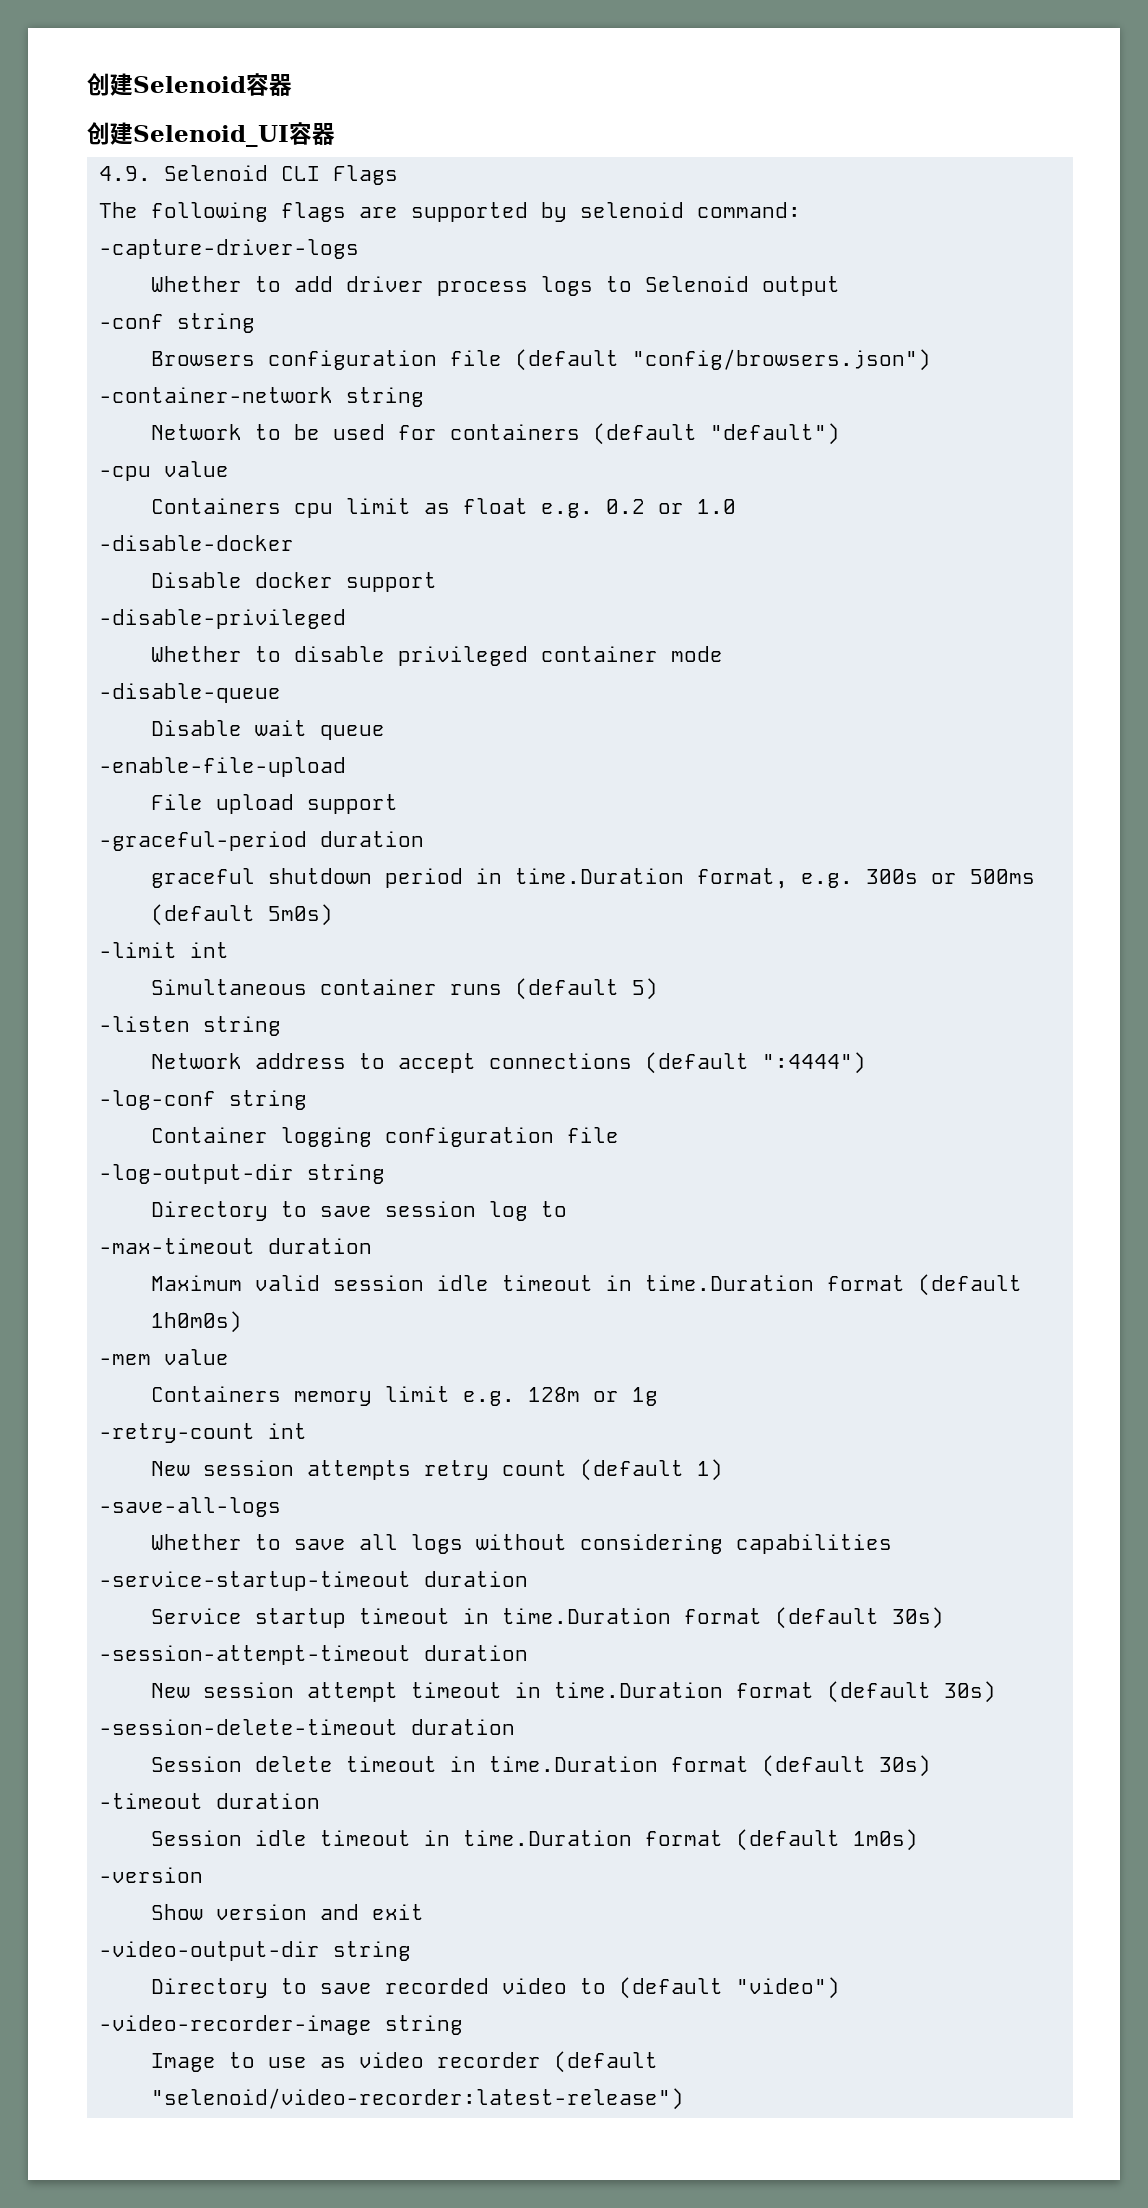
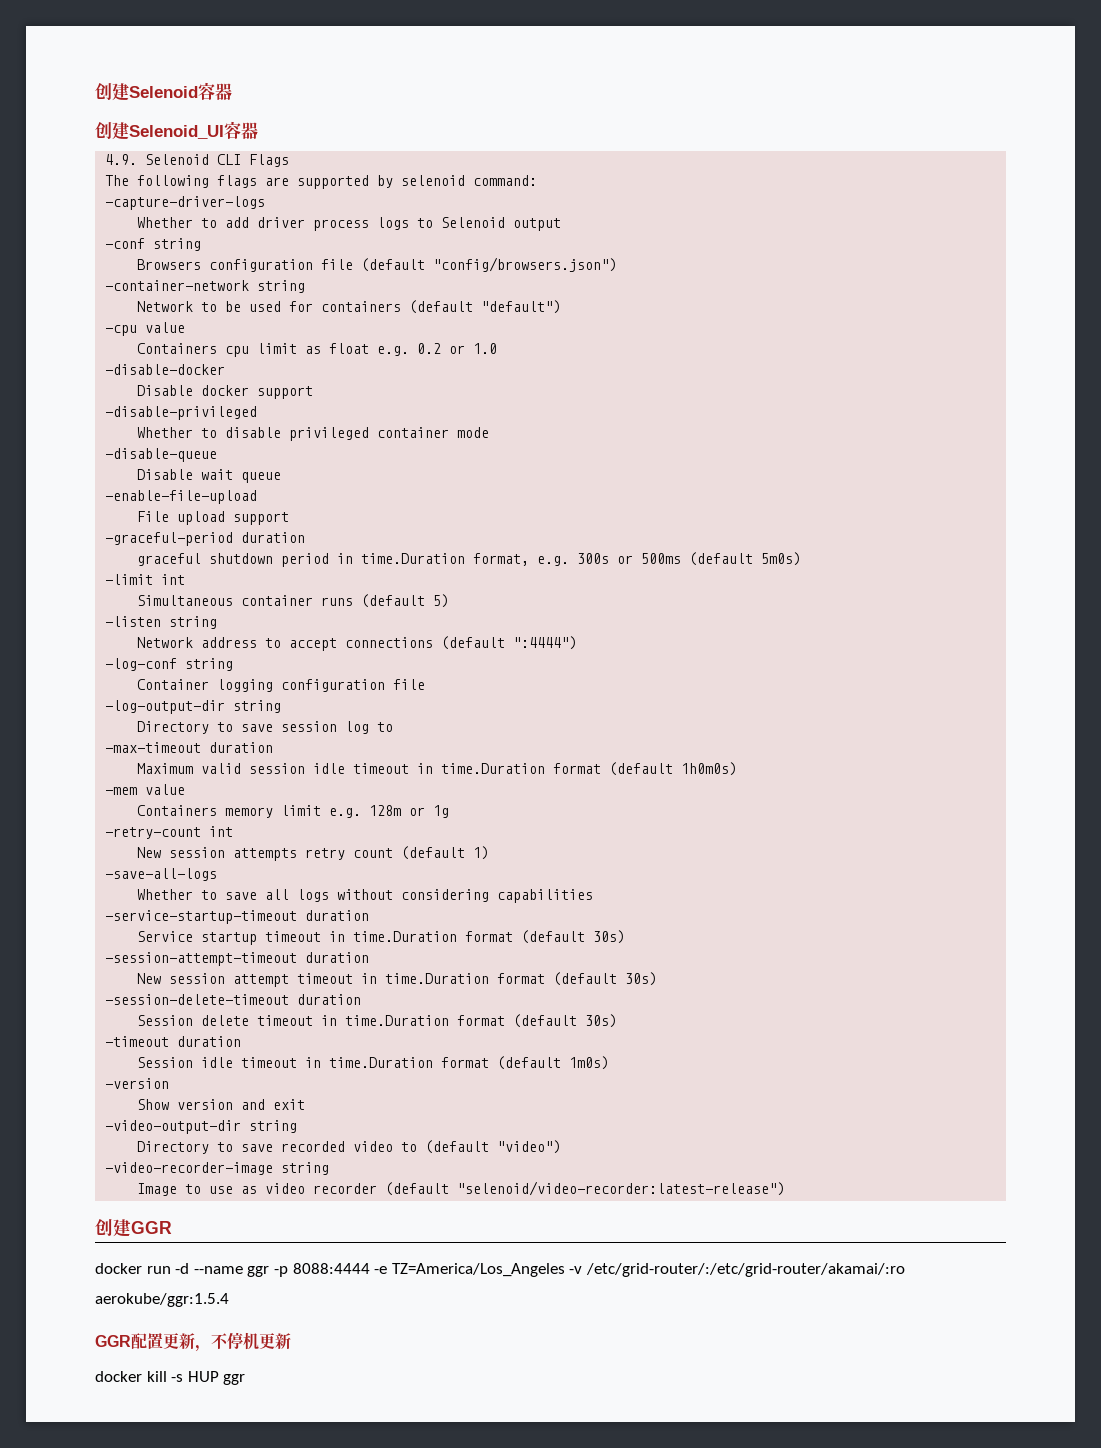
(684, 2099) none -> [95,1219,172,1237] [95,1263,905,1277] [95,1293,229,1307] [95,1332,291,1352] [95,1371,246,1385] // 创建GGR // docker run -d --name ggr -p 8088:4444 -e TZ=America/Los_Angeles -v /etc/grid-router/:/etc/grid-router/akamai/:ro aerokube/ggr:1.5.4 // GGR配置更新，不停机更新 // docker kill -s HUP ggr

